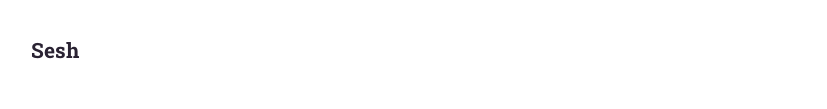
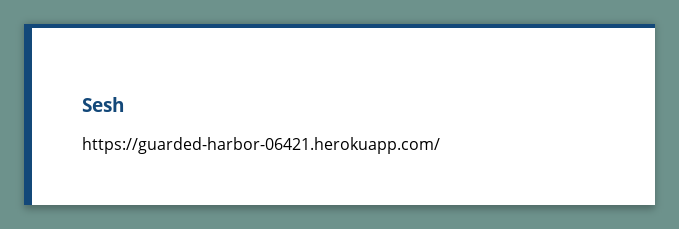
(80, 50) none -> [82,137,440,154] // https://guarded-harbor-06421.herokuapp.com/

